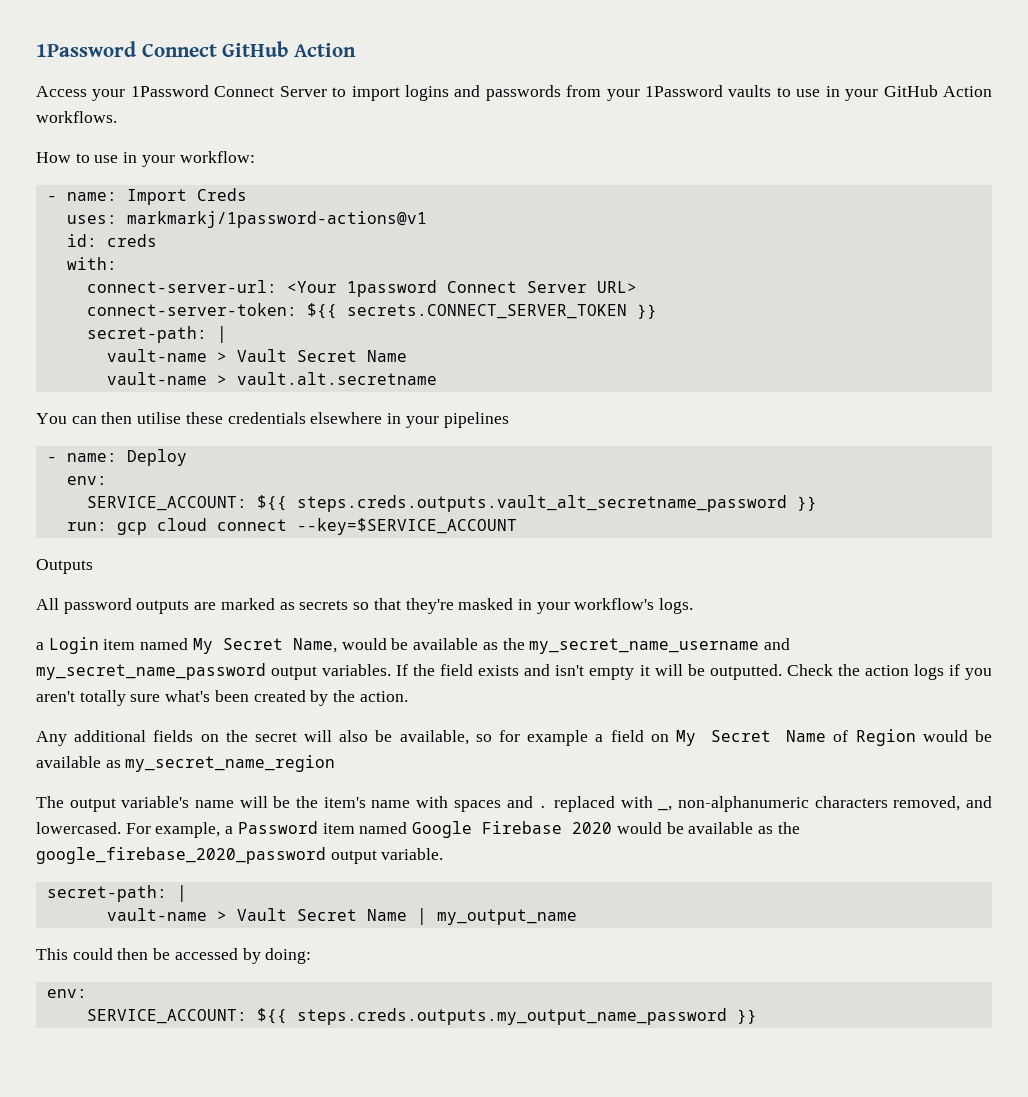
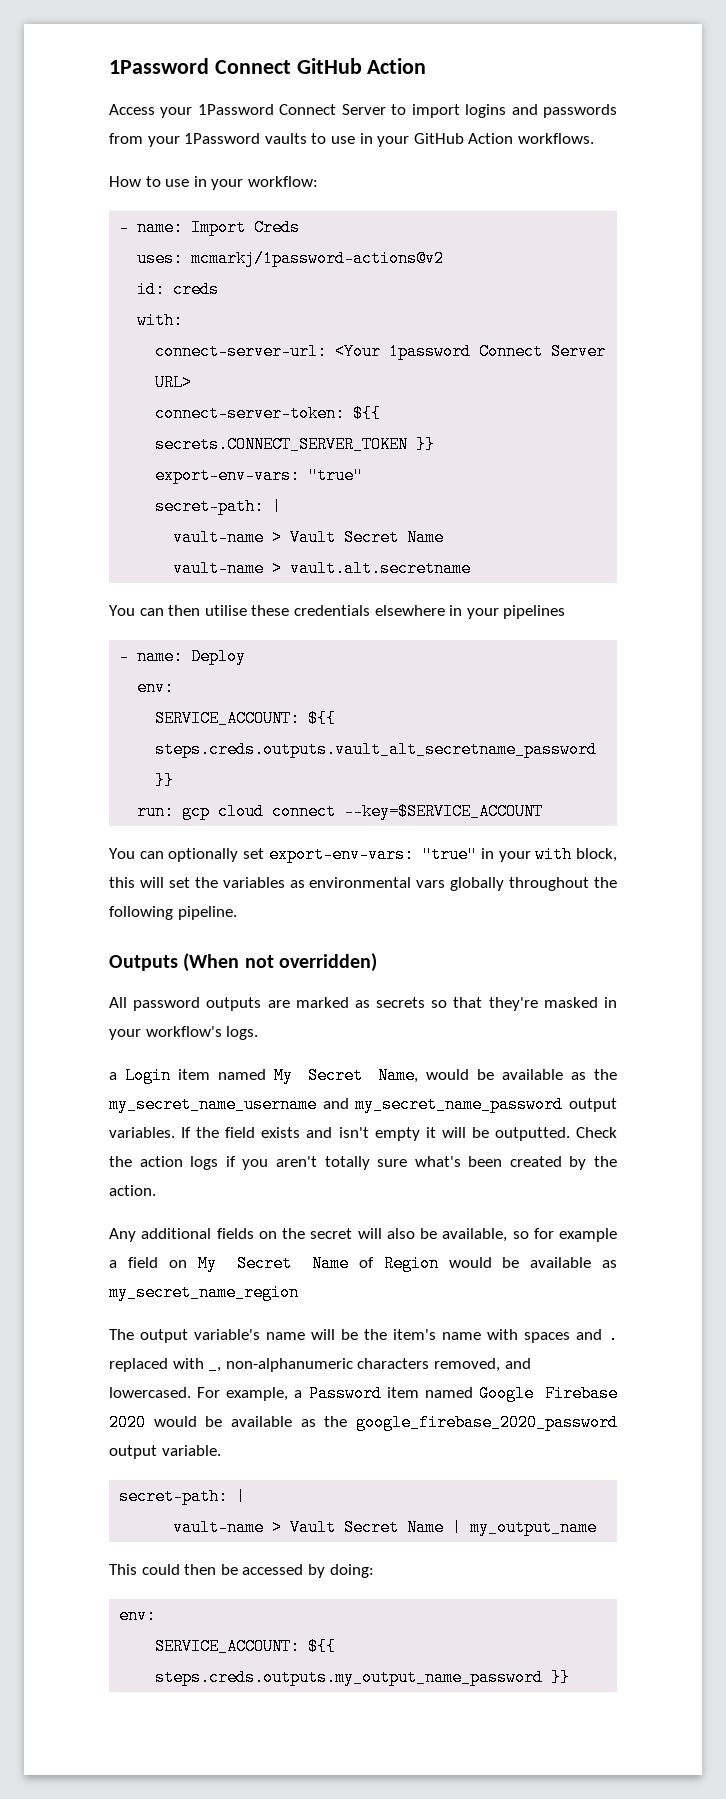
[126,211,427,228] markmarkj/1password-actions@v1 -> [191,250,445,267] mcmarkj/1password-actions@v2
(657, 311) none -> [155,467,364,484] // export-env-vars: "true"
[36,559,93,574] Outputs -> [109,846,617,863] [109,877,617,891] [109,906,237,920] [109,953,378,972] You can optionally set export-env-vars: "true" in your with block, this will set the variables as environmental vars globally throughout the following pipeline. // Outputs (When not overridden)

